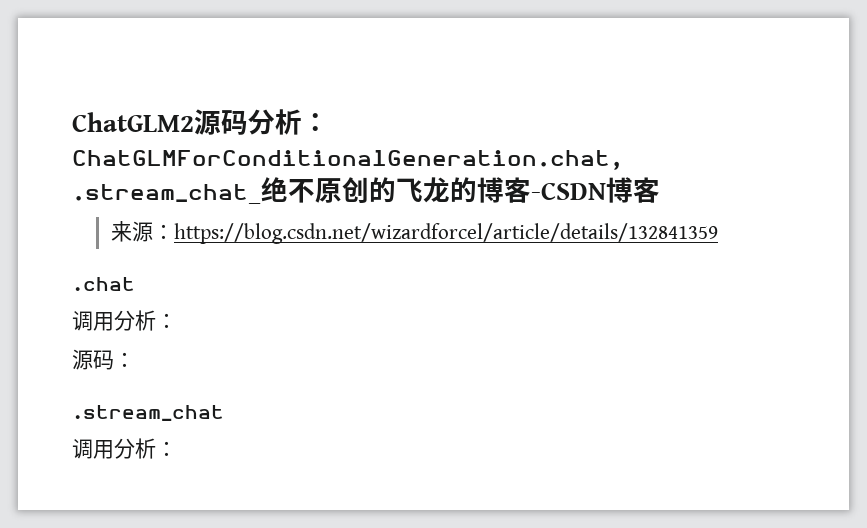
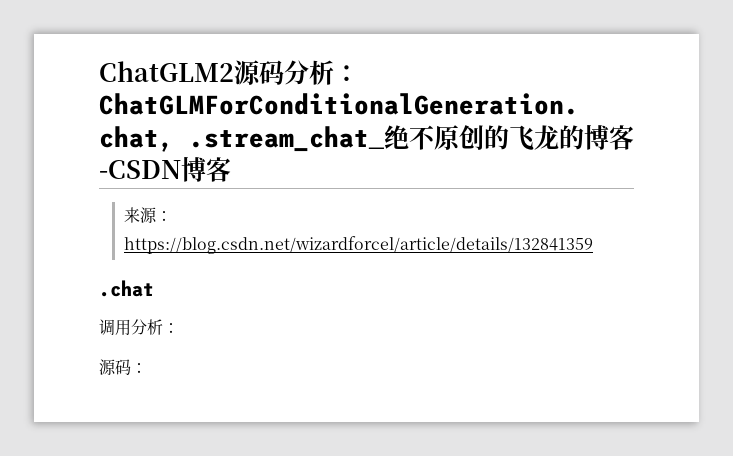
[72,405,224,421] [72,438,177,459] // .stream_chat // 调用分析： -> (147, 368) none

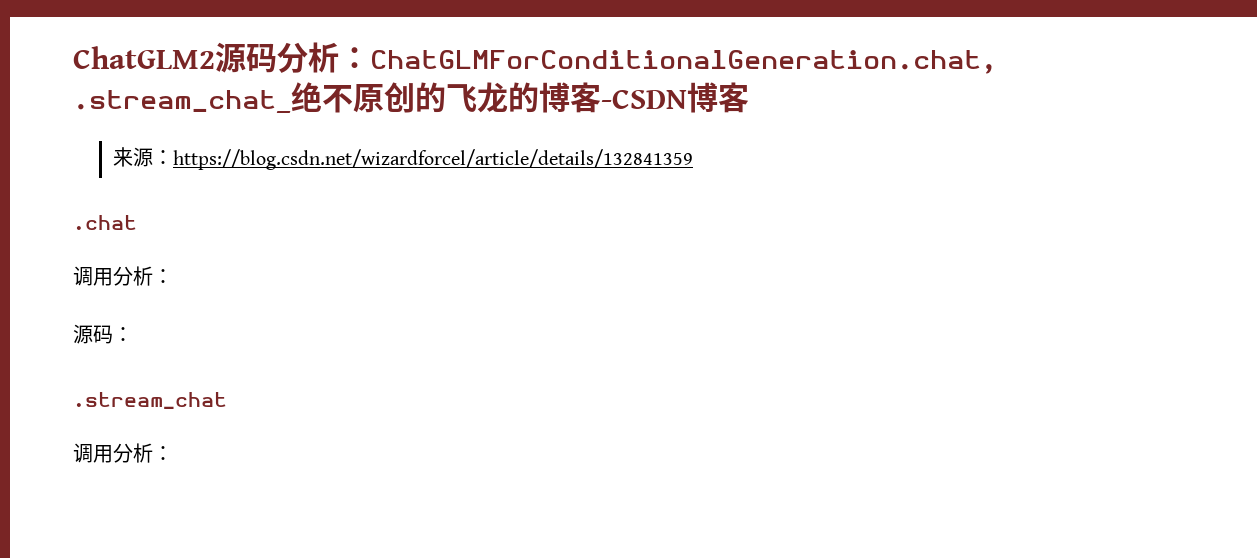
(147, 368) none -> [73,392,227,409] [73,443,173,463] // .stream_chat // 调用分析：

